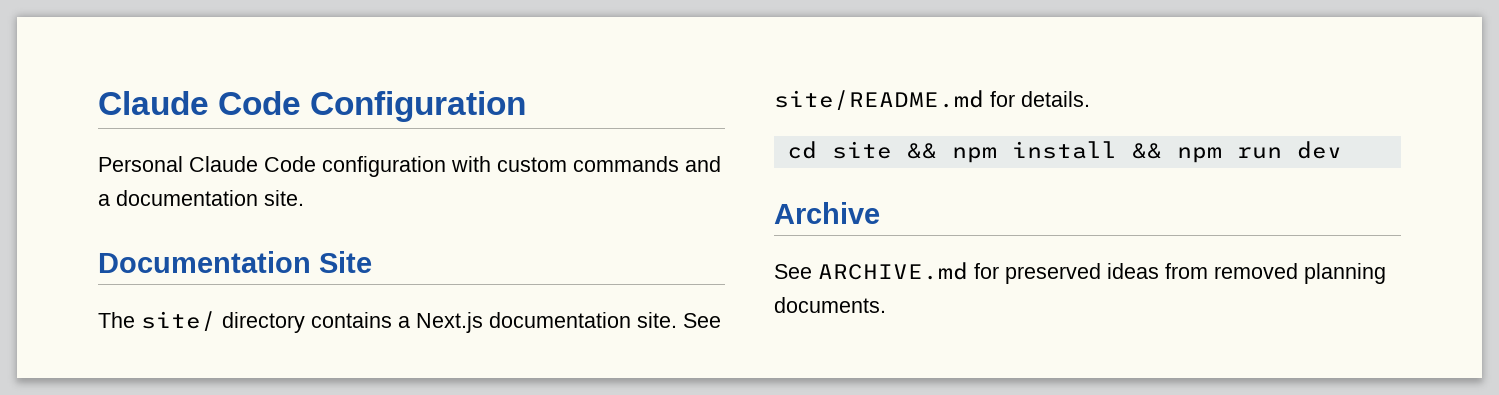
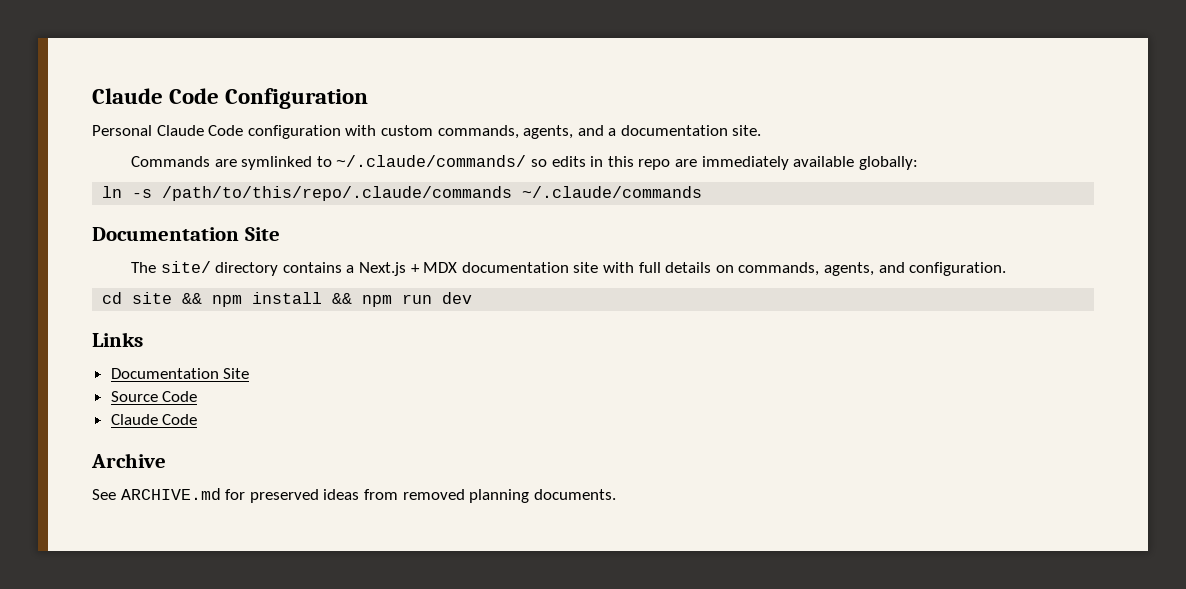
[573,156,679,172] commands -> [437,125,574,139] commands, agents,
(304, 198) none -> [131,155,918,170] [102,186,703,201] // Commands are symlinked to ~/.claude/commands/ so edits in this repo are immediately available globally: // ln -s /path/to/this/repo/.claude/commands ~/.claude/commands
[489,312,721,328] [774,90,1090,110] documentation site. See site/README.md for details. -> [410,262,1007,276] + MDX documentation site with full details on commands, agents, and configuration.
(1342, 150) none -> [92,332,143,347] [110,368,250,379] [110,391,198,402] [110,414,198,425] // Links // Documentation Site // Source Code // Claude Code

